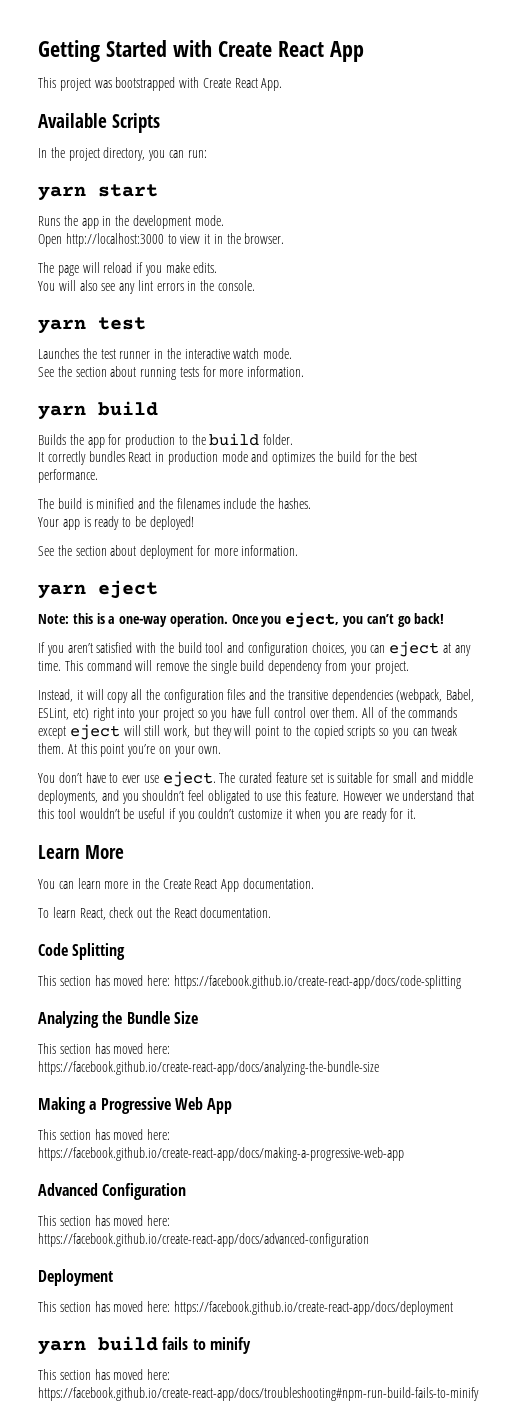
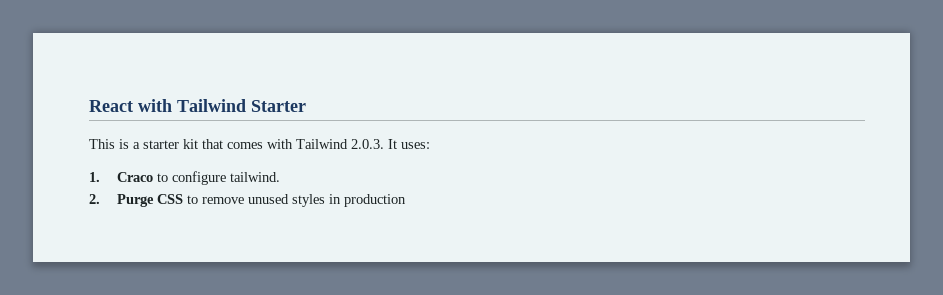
[38,40,364,62] [38,77,283,91] [38,113,161,133] [38,147,207,161] [38,184,158,201] [38,215,224,229] [38,233,285,247] [38,262,218,276] [38,280,256,294] [38,317,146,334] [38,348,293,359] [38,366,305,380] [38,401,158,420] [38,433,294,448] [38,451,418,465] [38,469,98,483] [38,498,312,509] [38,516,194,530] [38,545,299,559] [38,580,158,599] [38,612,445,628] [38,641,471,657] [38,660,409,674] [38,689,475,703] [38,707,458,721] [38,724,458,740] [38,743,222,757] [38,771,474,787] [38,790,475,804] [38,808,416,822] [38,845,125,859] [38,878,315,892] [38,907,272,920] [38,943,126,960] [38,975,461,989] [38,1011,198,1028] [38,1043,171,1054] [38,1061,379,1075] [38,1097,233,1114] [38,1129,171,1140] [38,1147,404,1161] [38,1183,187,1200] [38,1215,171,1226] [38,1233,369,1247] [38,1269,113,1286] [38,1301,453,1315] [38,1336,251,1355] [38,1369,171,1380] [38,1387,479,1401] Getting Started with Create React App // This project was bootstrapped with Create React App. // Available Scripts // In the project directory, you can run: // yarn start // Runs the app in the development mode. // Open http://localhost:3000 to view it in the browser. // The page will reload if you make edits. // You will also see any lint errors in the console. // yarn test // Launches the test runner in the interactive watch mode. // See the section about running tests for more information. // yarn build // Builds the app for production to the build folder. // It correctly bundles React in production mode and optimizes the build for the best performance. // The build is minified and the filenames include the hashes. // Your app is ready to be deployed! // See the section about deployment for more information. // yarn eject // Note: this is a one-way operation. Once you eject, you can’t go back! // If you aren’t satisfied with the build tool and configuration choices, you can eject at any time. This command will remove the single build dependency from your project. // Instead, it will copy all the configuration files and the transitive dependencies (webpack, Babel, ESLint, etc) right into your project so you have full control over them. All of the commands except eject will still work, but they will point to the copied scripts so you can tweak them. At this point you’re on your own. // You don’t have to ever use eject. The curated feature set is suitable for small and middle deployments, and you shouldn’t feel obligated to use this feature. However we understand that this tool wouldn’t be useful if you couldn’t customize it when you are ready for it. // Learn More // You can learn more in the Create React App documentation. // To learn React, check out the React documentation. // Code Splitting // This section has moved here: https://facebook.github.io/create-react-app/docs/code-splitting // Analyzing the Bundle Size // This section has moved here: https://facebook.github.io/create-react-app/docs/analyzing-the-bundle-size // Making a Progressive Web App // This section has moved here: https://facebook.github.io/create-react-app/docs/making-a-progressive-web-app // Advanced Configuration // This section has moved here: https://facebook.github.io/create-react-app/docs/advanced-configuration // Deployment // This section has moved here: https://facebook.github.io/create-react-app/docs/deployment // yarn build fails to minify // This section has moved here: https://facebook.github.io/create-react-app/docs/troubleshooting#npm-run-build-fails-to-minify -> [89,99,306,112] [89,139,430,149] [89,171,281,185] [89,194,407,207] React with Tailwind Starter // This is a starter kit that comes with Tailwind 2.0.3. It uses: // 1. Craco to configure tailwind. // 2. Purge CSS to remove unused styles in production

